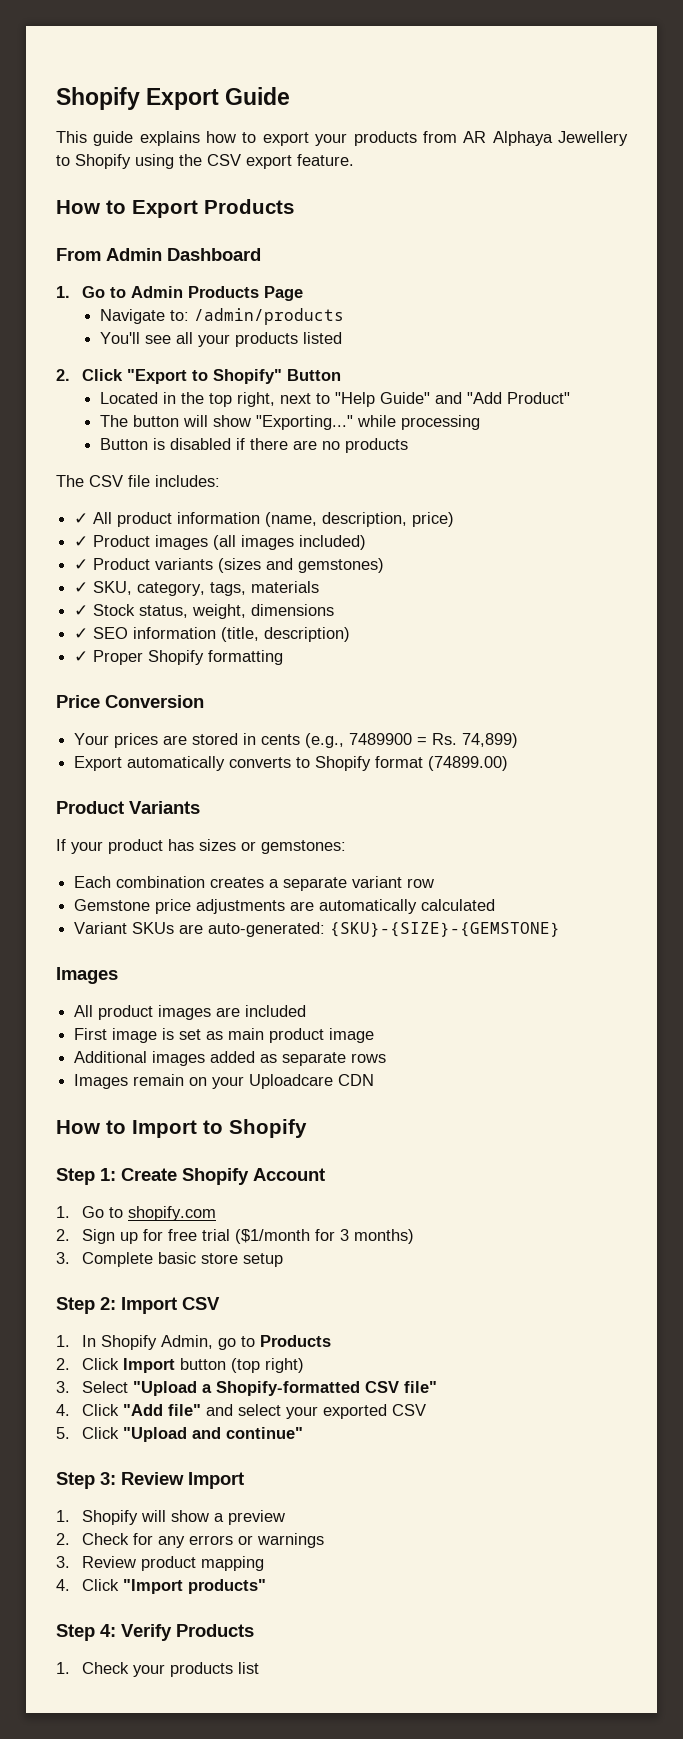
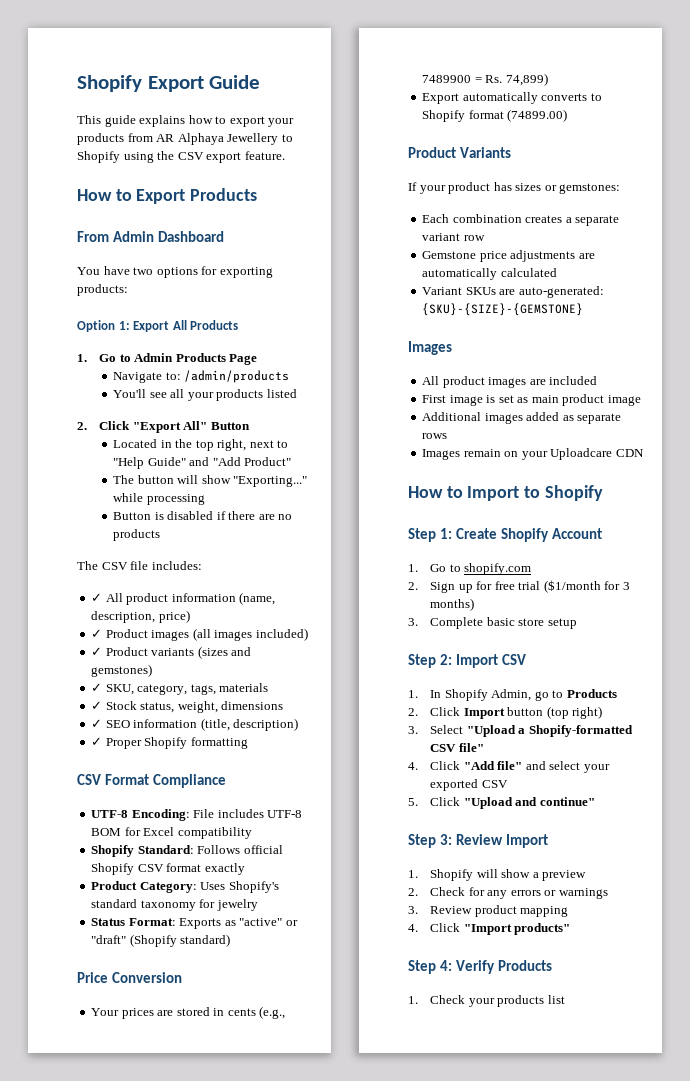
(261, 254) none -> [77,266,273,278] [77,284,128,296] [77,320,239,332] // You have two options for exporting products: // Option 1: Export All Products
[192,369,283,384] to Shopify" -> [183,421,208,430] All"
(284, 657) none -> [77,774,227,788] [91,809,303,821] [91,827,252,839] [91,845,283,857] [91,863,245,875] [91,881,279,893] [91,899,258,911] [91,918,298,929] [91,934,231,947] // CSV Format Compliance // UTF-8 Encoding: File includes UTF-8 BOM for Excel compatibility // Shopify Standard: Follows official Shopify CSV format exactly // Product Category: Uses Shopify's standard taxonomy for jewelry // Status Format: Exports as "active" or "draft" (Shopify standard)

